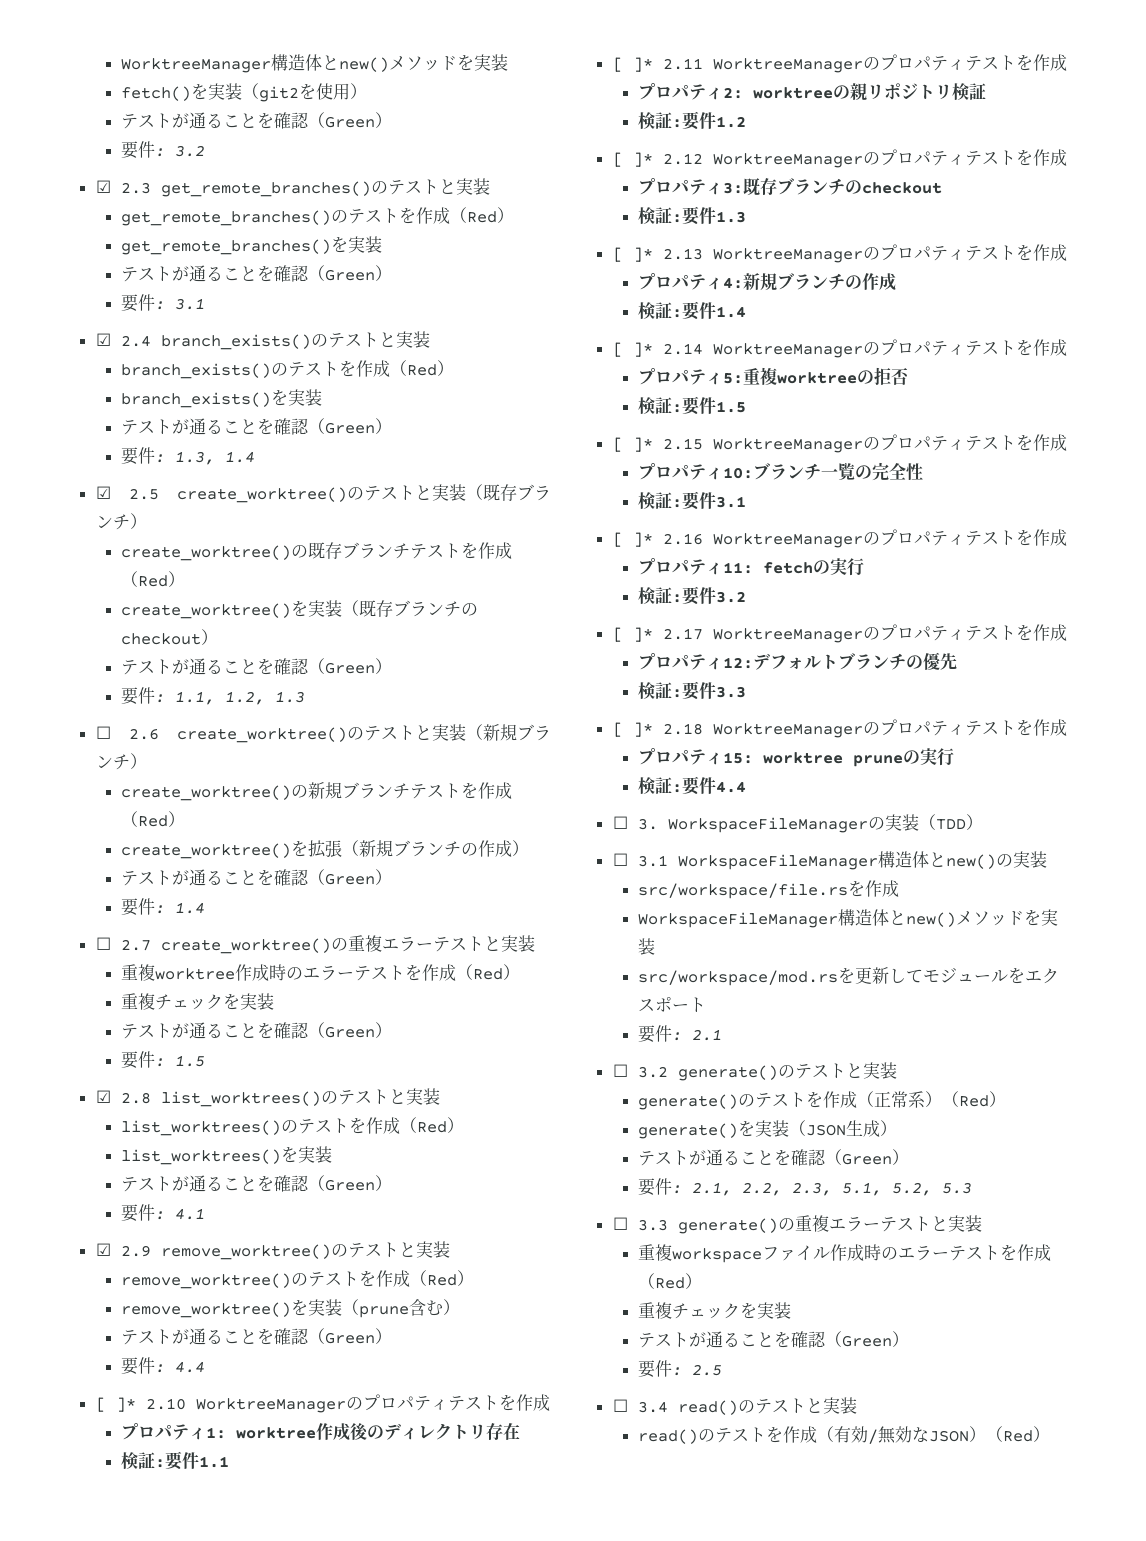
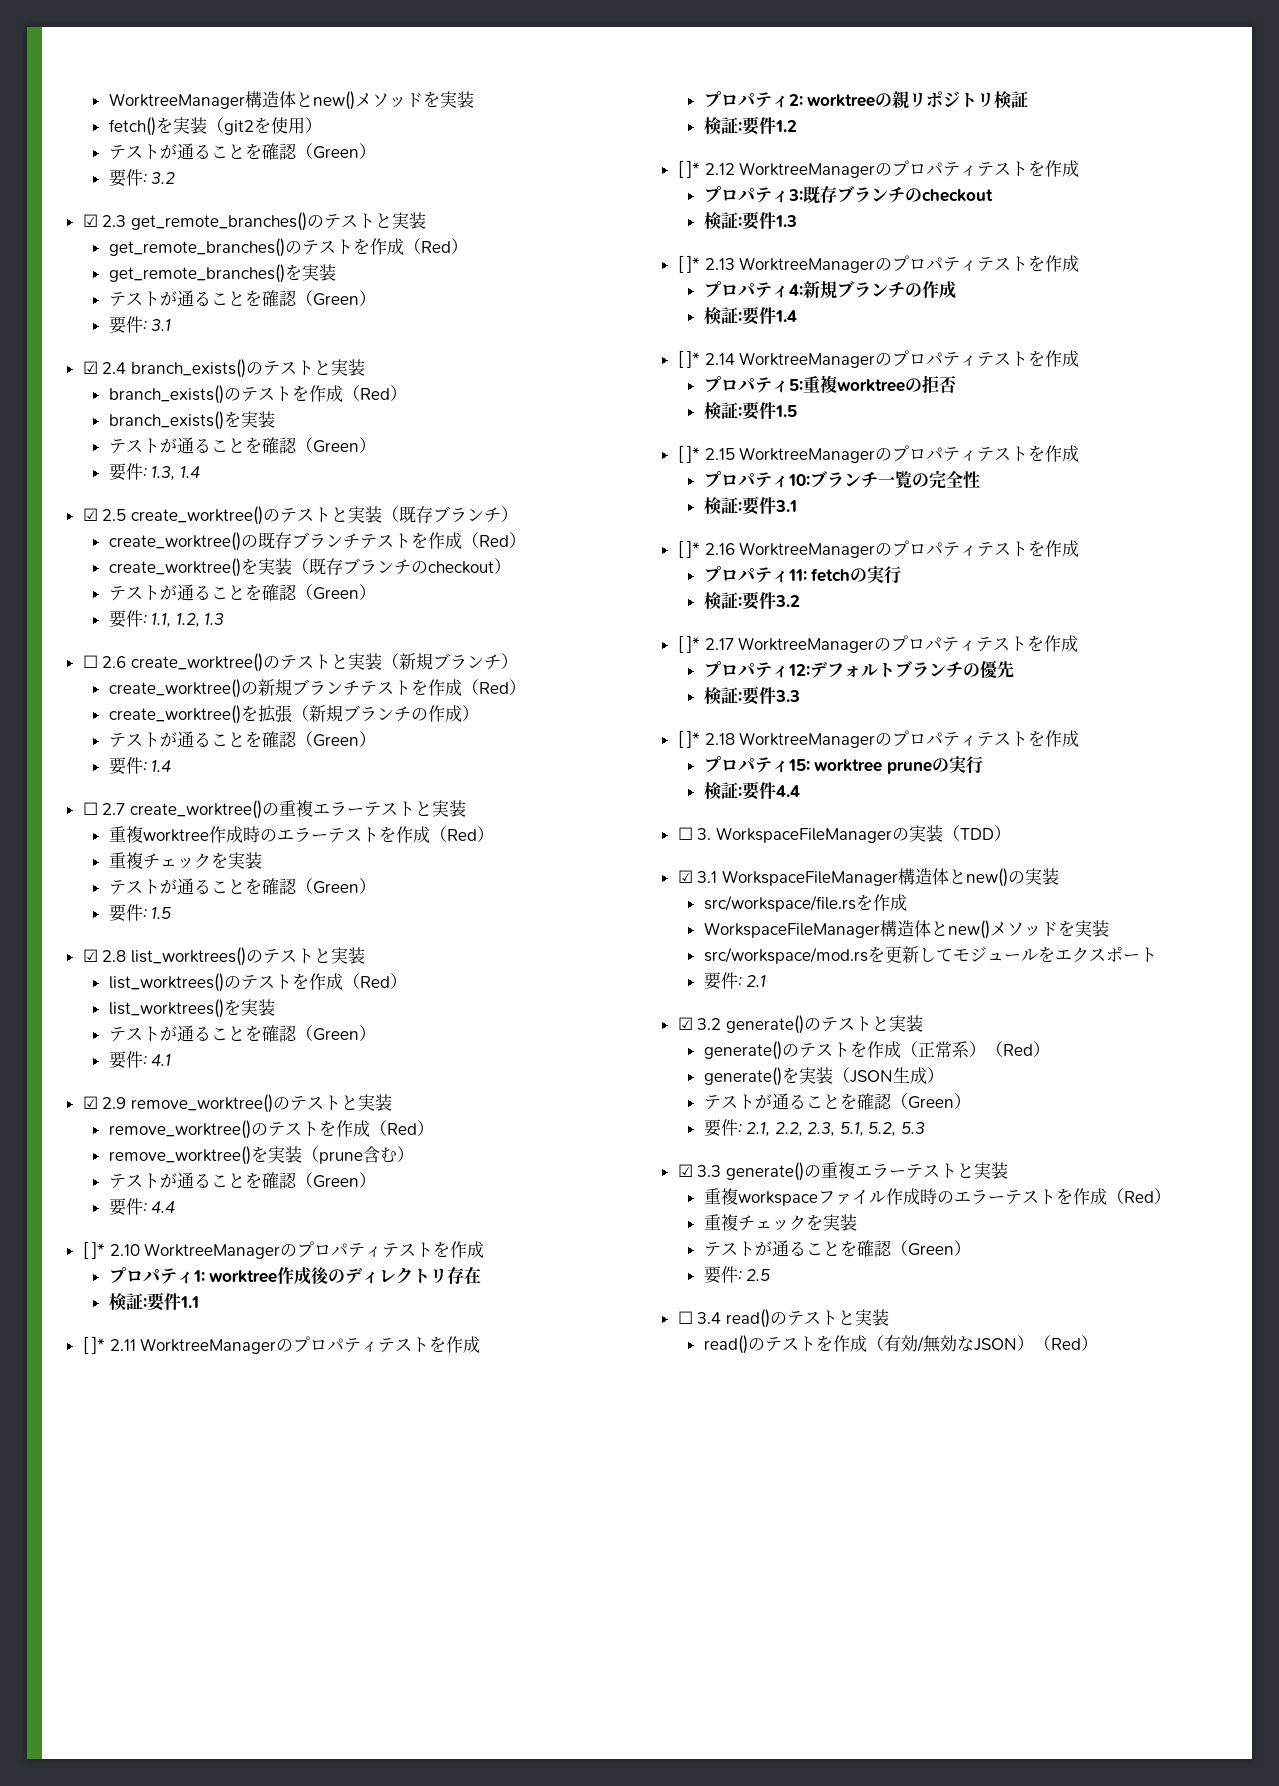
[612,853,628,866] ☐ -> [677,870,693,883] ☑
[612,1064,628,1077] ☐ -> [677,1017,693,1030] ☑
[612,1217,628,1230] ☐ -> [677,1164,693,1177] ☑

